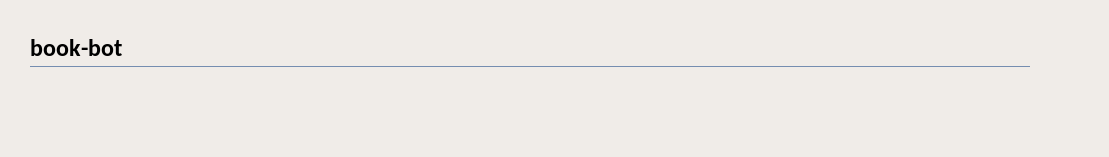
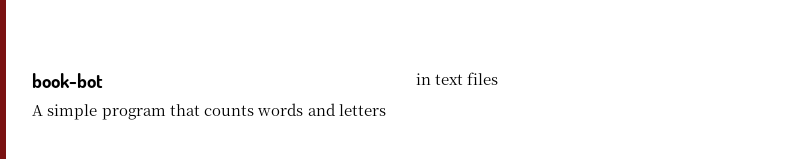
(122, 47) none -> [32,103,386,120] [416,72,499,85] // A simple program that counts words and letters in text files

